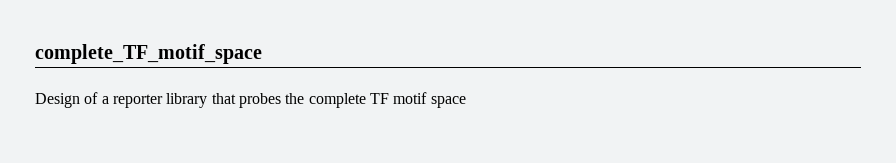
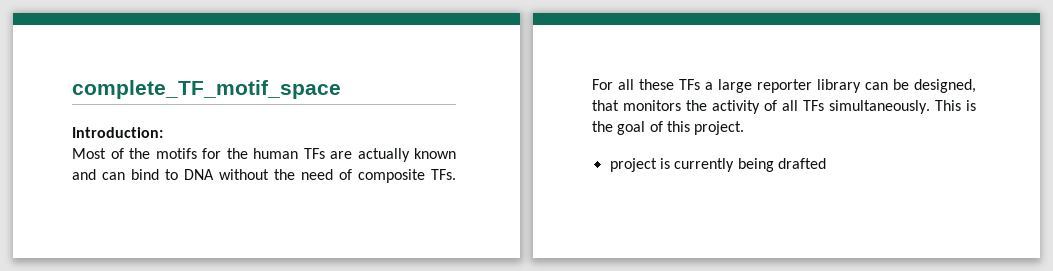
[35,92,466,108] Design of a reporter library that probes the complete TF motif space -> [72,127,163,138] [72,148,456,162] [72,169,456,183] [592,79,976,93] [592,100,976,114] [592,121,745,135] [609,158,826,172] Introduction: // Most of the motifs for the human TFs are actually known and can bind to DNA without the need of composite TFs. For all these TFs a large reporter library can be designed, that monitors the activity of all TFs simultaneously. This is the goal of this project. // project is currently being drafted

